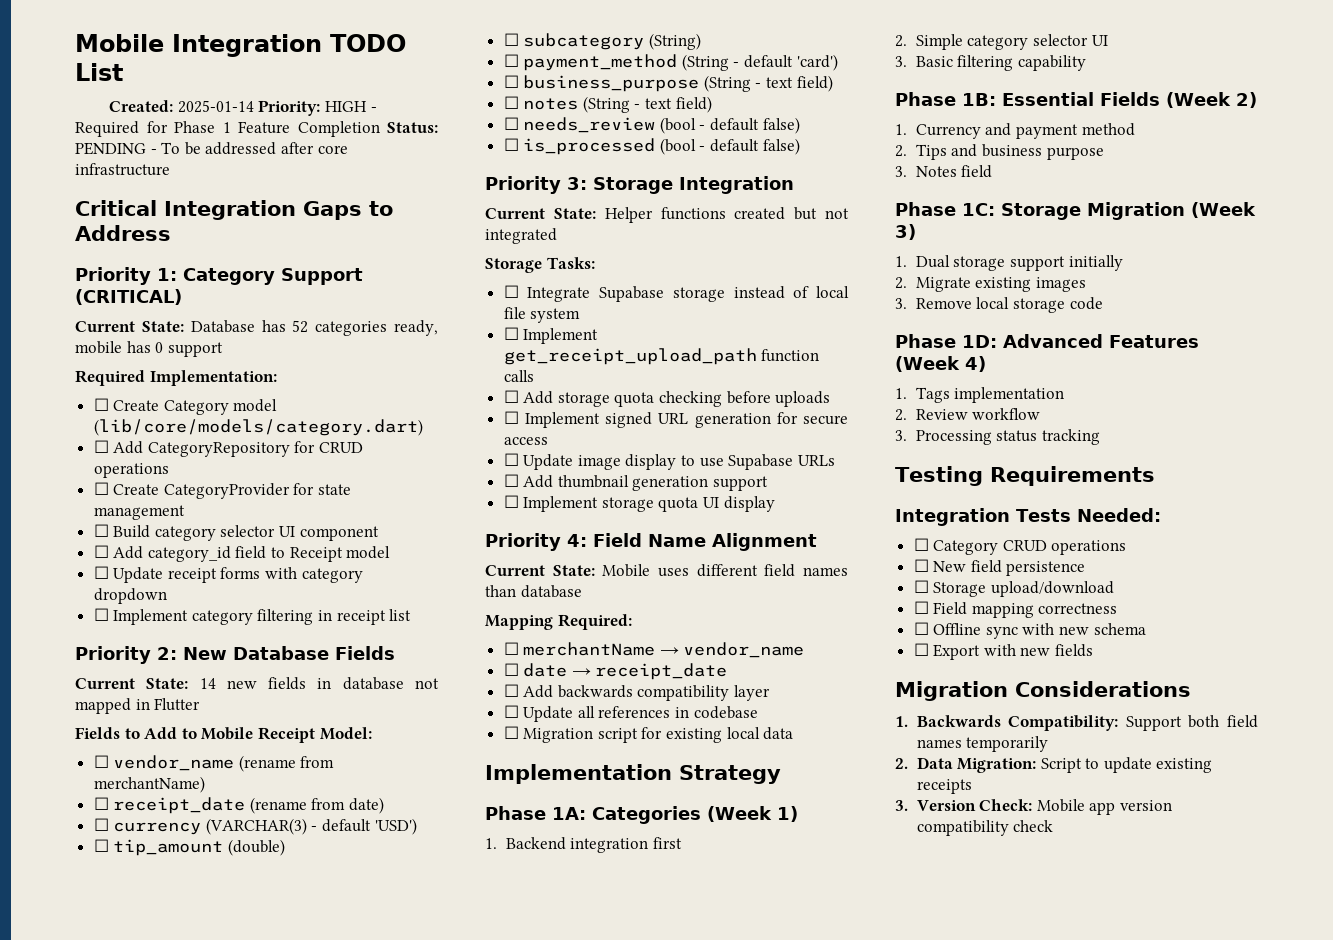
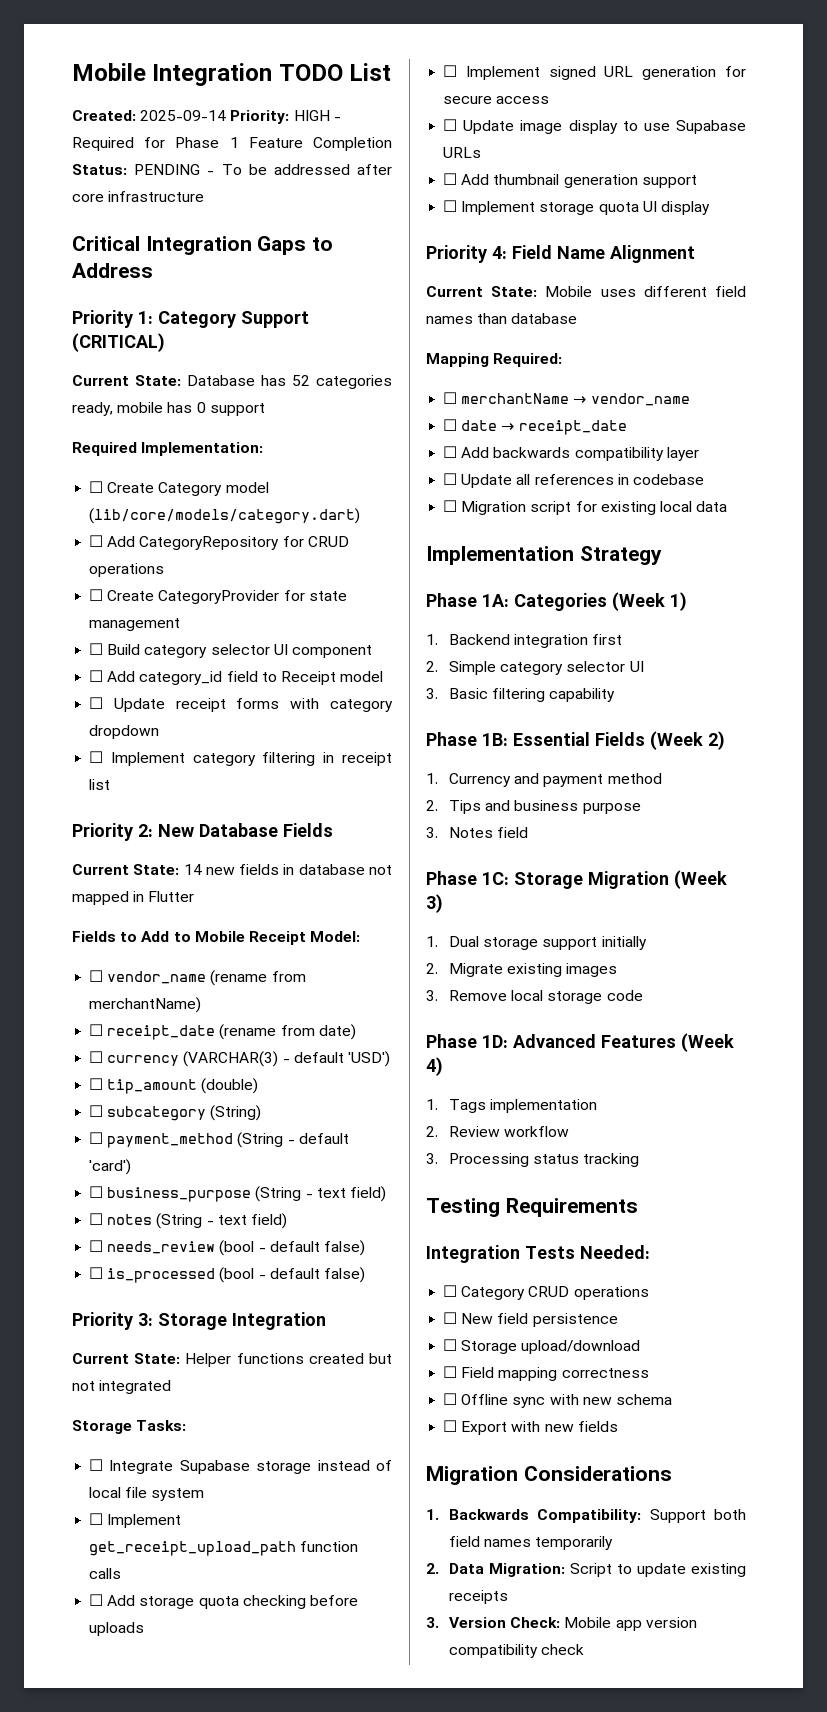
[177,100,254,113] 2025-01-14 -> [140,110,227,121] 2025-09-14

